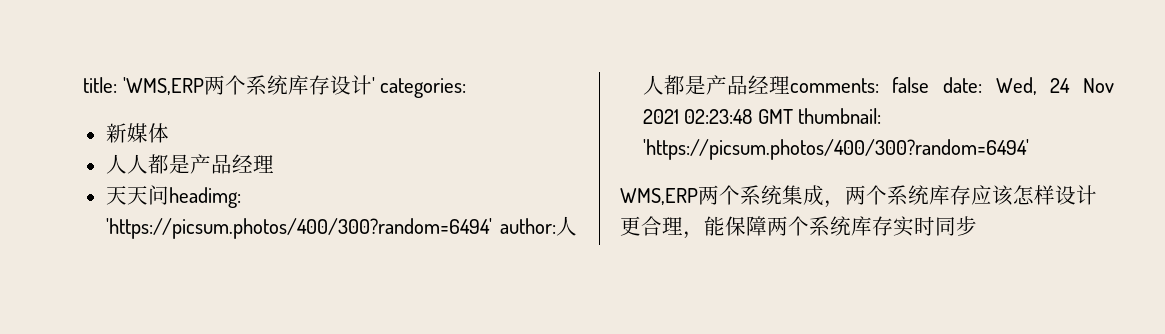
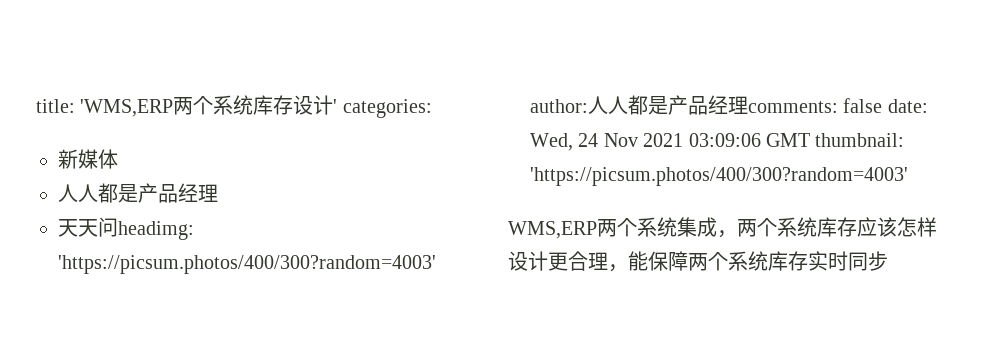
[105,218,493,239] 'https://picsum.photos/400/300?random=6494' -> [58,255,436,274] 'https://picsum.photos/400/300?random=4003'
[684,109,753,124] 02:23:48 -> [688,133,761,147] 03:09:06
[642,139,1030,160] 'https://picsum.photos/400/300?random=6494' -> [530,167,908,186] 'https://picsum.photos/400/300?random=4003'

